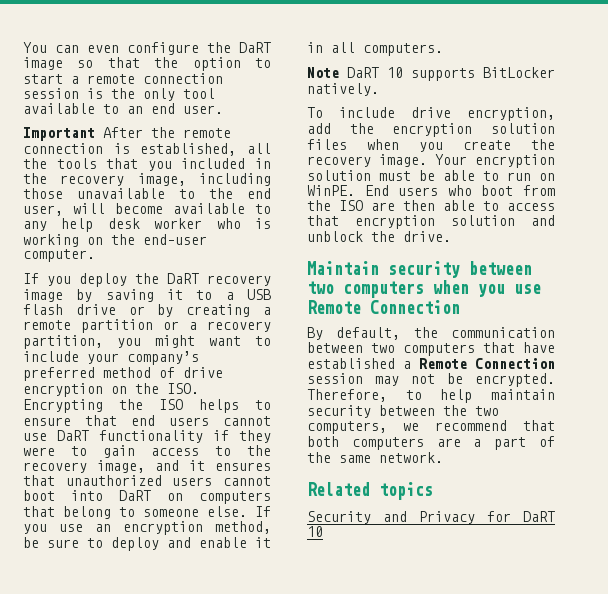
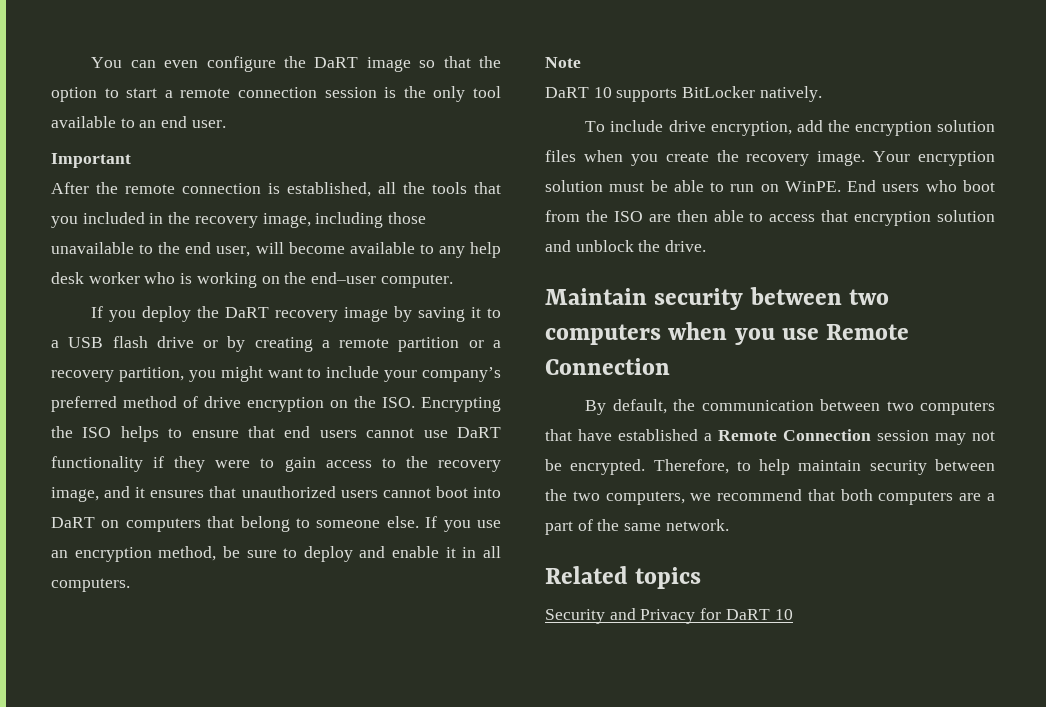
(95, 134) none -> (131, 160) //
(339, 72) none -> (581, 62) //

